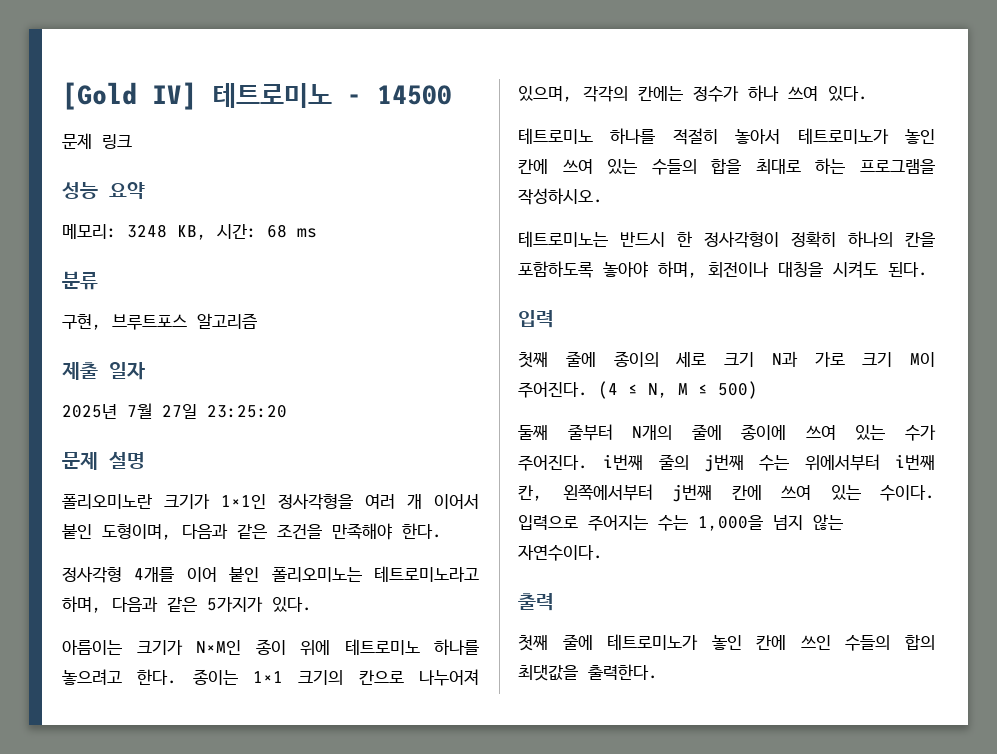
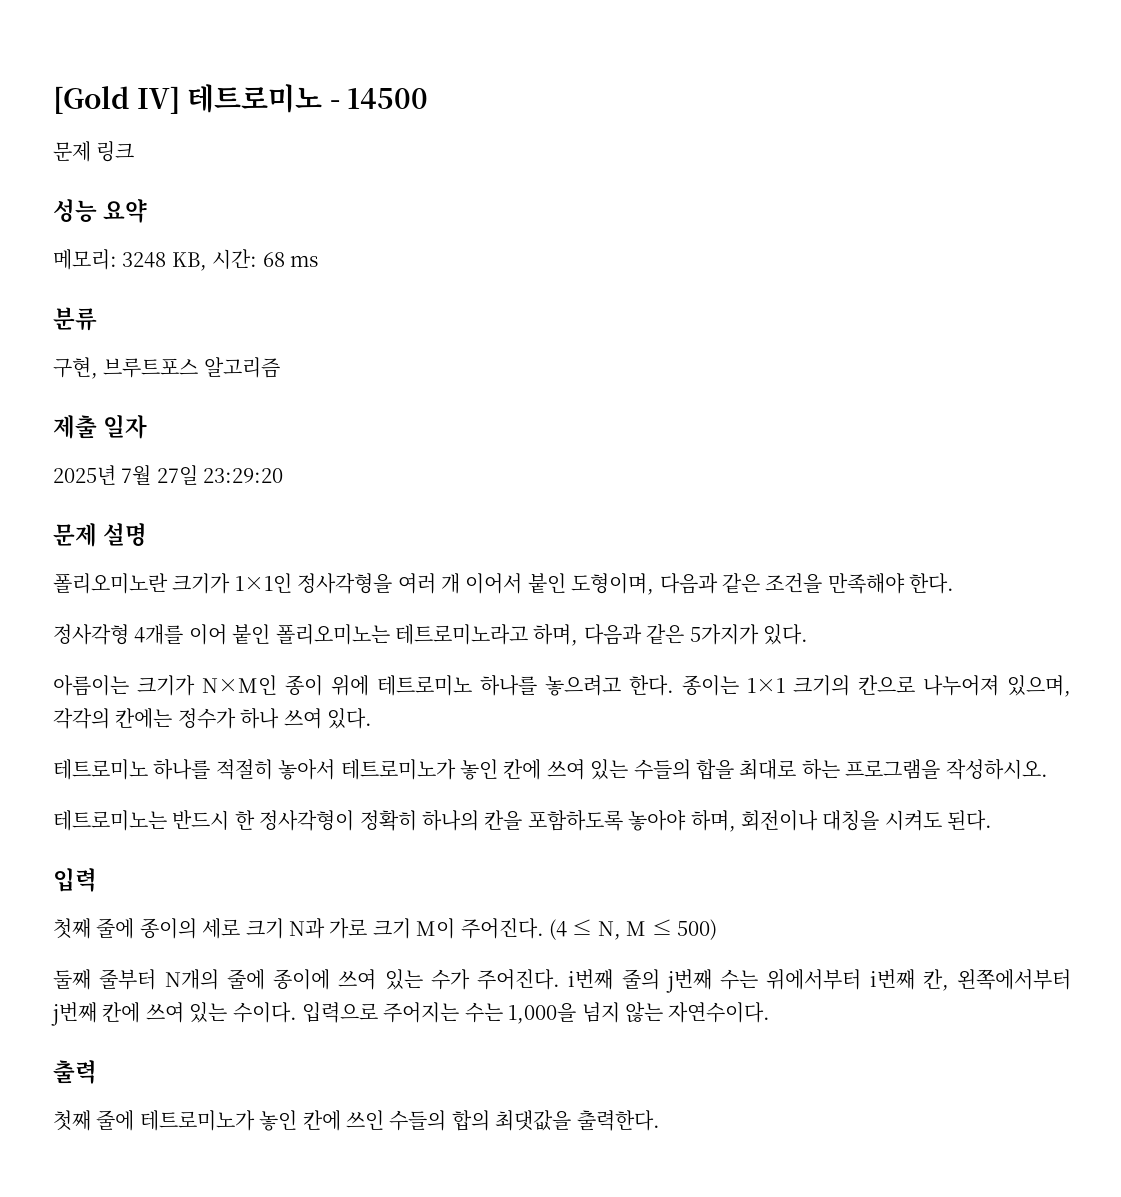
[207,405,287,418] 23:25:20 -> [203,468,284,483] 23:29:20

